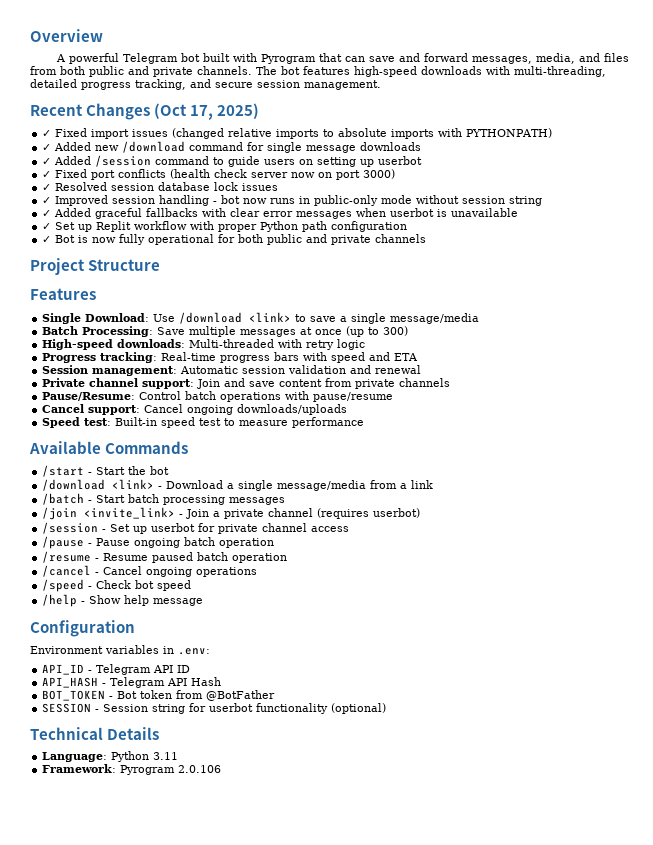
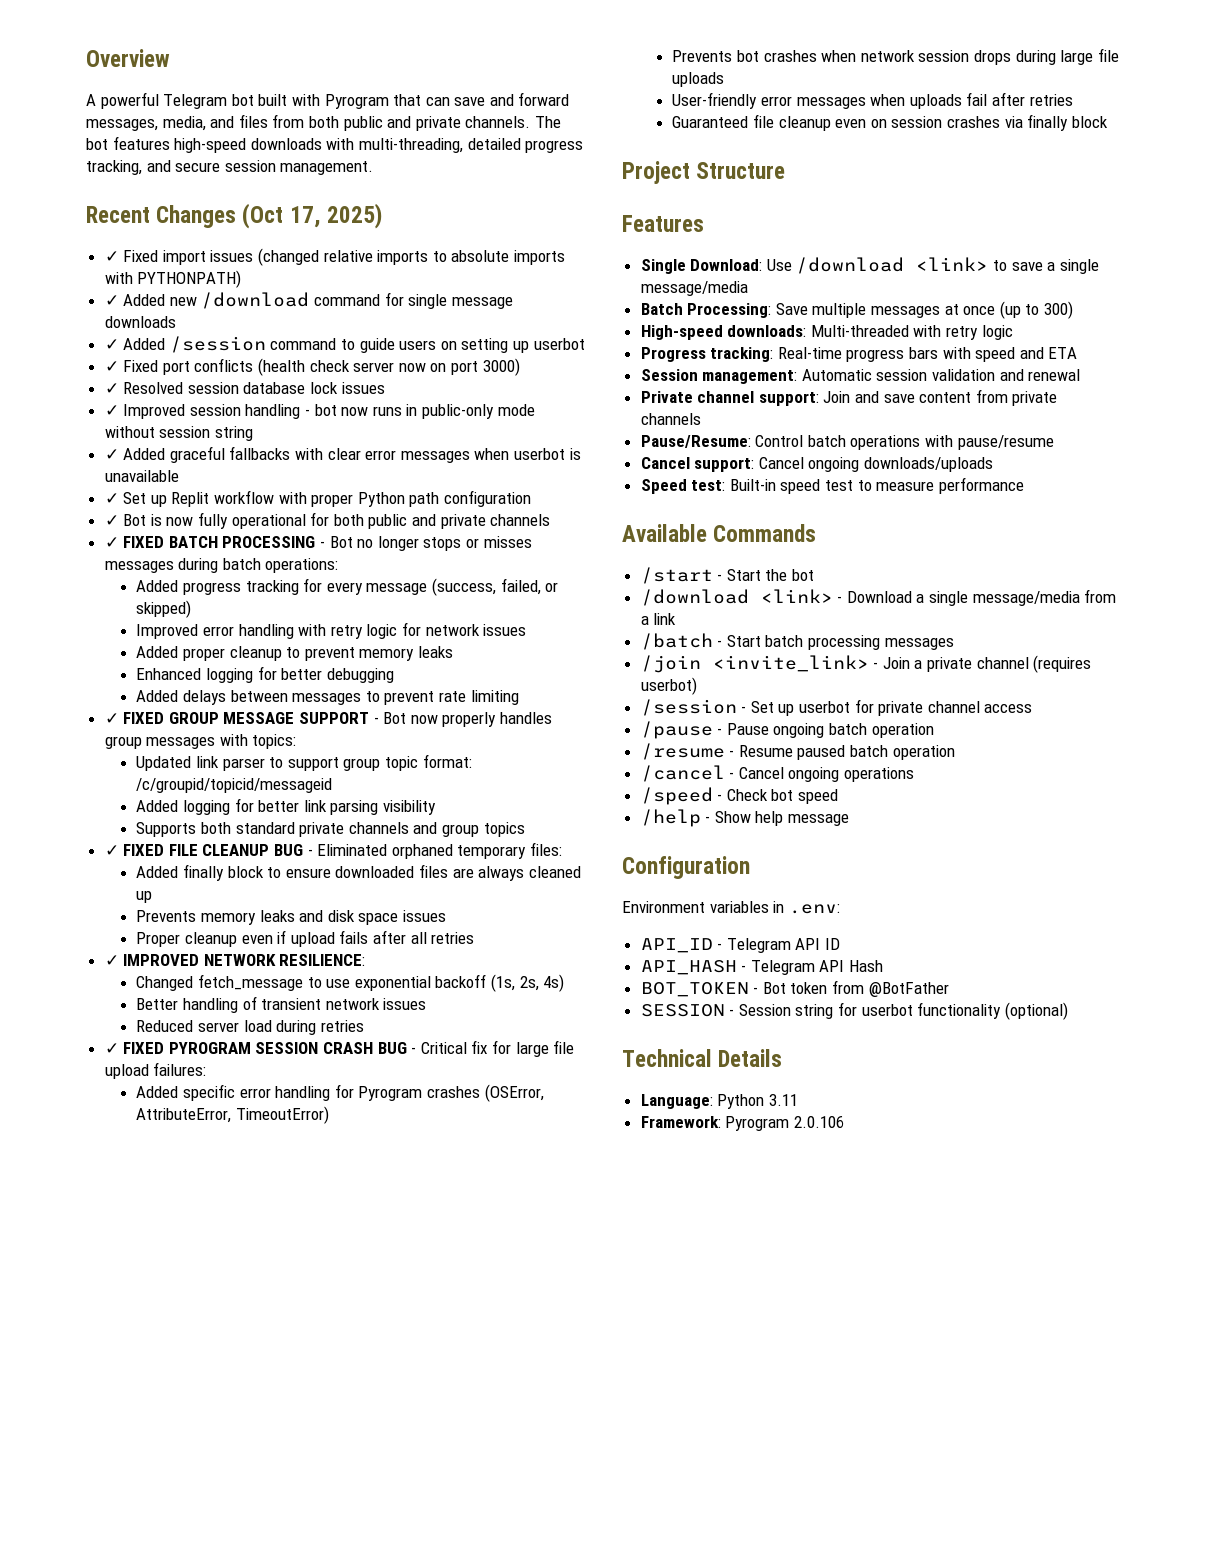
(427, 238) none -> [104,536,532,551] [104,558,339,573] [136,578,559,596] [136,600,192,618] [136,622,527,639] [136,646,453,661] [136,666,394,683] [136,690,519,705] [104,712,553,727] [104,734,297,749] [136,754,472,771] [136,778,333,793] [136,798,436,815] [136,822,525,837] [104,842,563,859] [136,864,581,881] [136,891,153,903] [136,910,446,925] [136,930,475,947] [104,954,366,966] [136,974,565,992] [136,996,427,1013] [136,1020,364,1035] [104,1040,575,1057] [104,1062,207,1079] [136,1084,544,1102] [136,1106,329,1124] [672,48,1119,65] [672,72,725,87] [672,92,1073,109] [672,114,1108,131] // ✓ FIXED BATCH PROCESSING - Bot no longer stops or misses messages during batch operations: // Added progress tracking for every message (success, failed, or skipped) // Improved error handling with retry logic for network issues // Added proper cleanup to prevent memory leaks // Enhanced logging for better debugging // Added delays between messages to prevent rate limiting // ✓ FIXED GROUP MESSAGE SUPPORT - Bot now properly handles group messages with topics: // Updated link parser to support group topic format: /c/groupid/topicid/messageid // Added logging for better link parsing visibility // Supports both standard private channels and group topics // ✓ FIXED FILE CLEANUP BUG - Eliminated orphaned temporary files: // Added finally block to ensure downloaded files are always cleaned up // Prevents memory leaks and disk space issues // Proper cleanup even if upload fails after all retries // ✓ IMPROVED NETWORK RESILIENCE: // Changed fetch_message to use exponential backoff (1s, 2s, 4s) // Better handling of transient network issues // Reduced server load during retries // ✓ FIXED PYROGRAM SESSION CRASH BUG - Critical fix for large file upload failures: // Added specific error handling for Pyrogram crashes (OSError, AttributeError, TimeoutError) // Prevents bot crashes when network session drops during large file uploads // User-friendly error messages when uploads fail after retries // Guaranteed file cleanup even on session crashes via finally block

